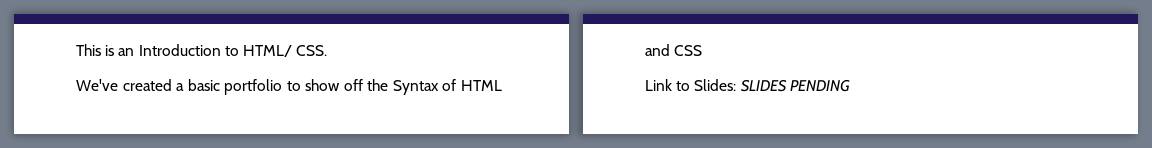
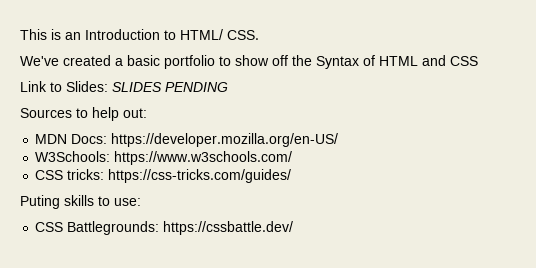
(850, 85) none -> [20,107,147,121] [35,133,339,147] [35,151,293,165] [35,169,292,183] [20,195,141,209] [35,221,294,235] // Sources to help out: // MDN Docs: https://developer.mozilla.org/en-US/ // W3Schools: https://www.w3schools.com/ // CSS tricks: https://css-tricks.com/guides/ // Puting skills to use: // CSS Battlegrounds: https://cssbattle.dev/

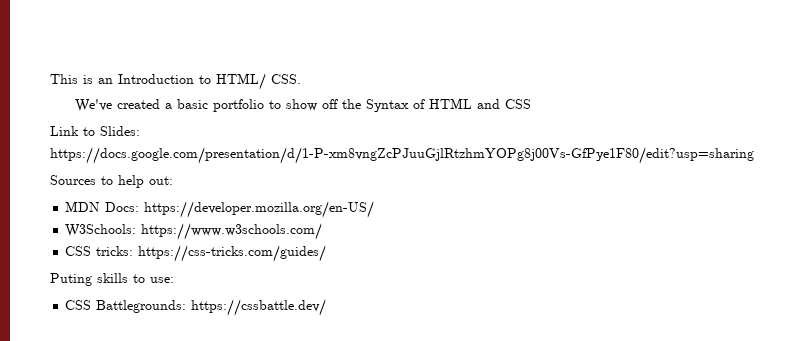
[112,82,228,92] SLIDES PENDING -> [50,147,754,164] https://docs.google.com/presentation/d/1-P-xm8vngZcPJuuGjlRtzhmYOPg8j00Vs-GfPye1F80/edit?usp=sharing

